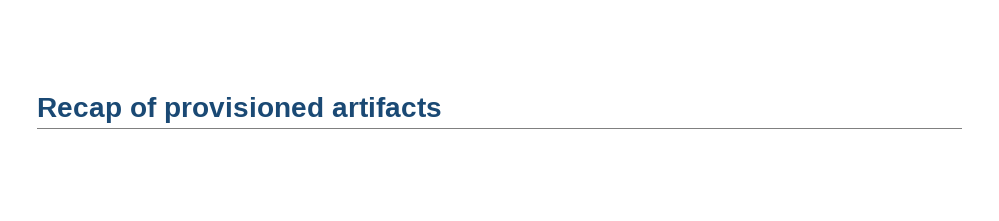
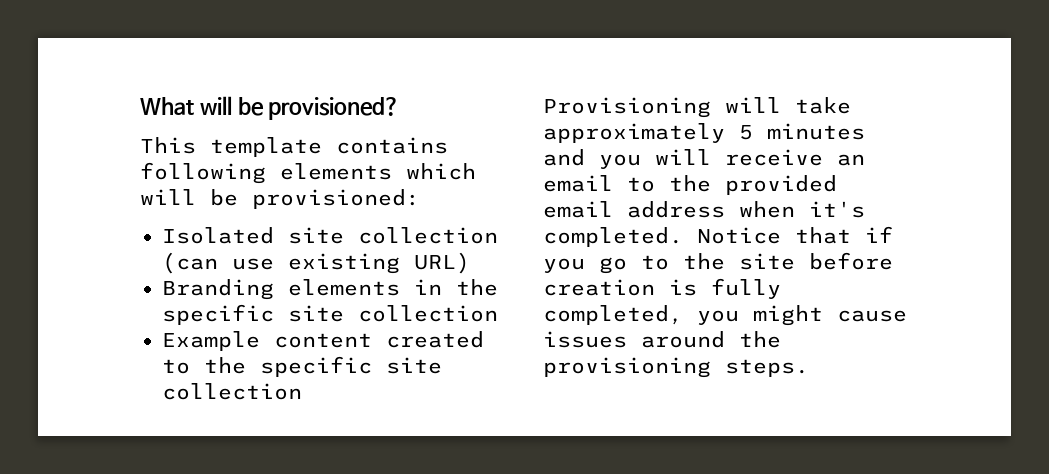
[37,97,442,123] Recap of provisioned artifacts -> [140,96,401,120] [140,137,448,157] [140,162,476,184] [140,189,420,209] [162,227,498,244] [162,252,470,274] [162,279,498,300] [162,304,498,325] [162,331,484,351] [162,356,442,377] [162,383,302,400] [543,97,851,118] [543,123,865,143] [543,149,865,169] [543,175,837,195] [543,201,865,218] [543,226,893,247] [543,252,893,274] [543,278,781,299] [543,305,907,326] [543,331,781,348] [543,357,809,378] What will be provisioned? // This template contains following elements which will be provisioned: // Isolated site collection (can use existing URL) // Branding elements in the specific site collection // Example content created to the specific site collection // Provisioning will take approximately 5 minutes and you will receive an email to the provided email address when it's completed. Notice that if you go to the site before creation is fully completed, you might cause issues around the provisioning steps.

